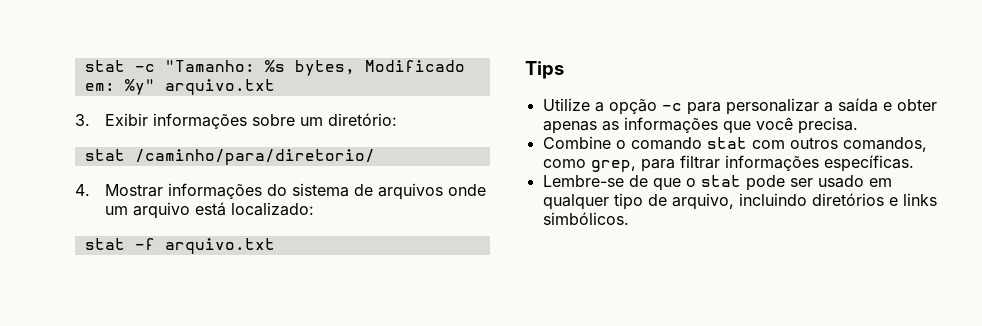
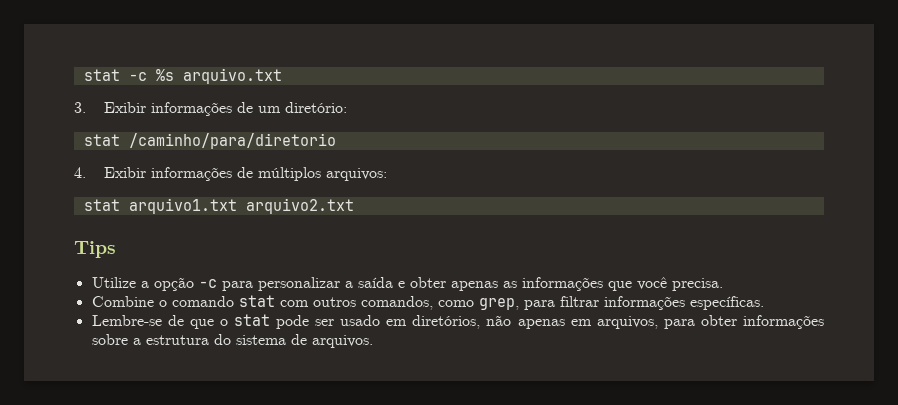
[164,60,465,76] [84,79,155,95] "Tamanho: %s bytes, Modificado em: %y" -> [155,69,174,81] %s
[251,114,295,126] sobre -> [237,102,254,113] de
[134,149,375,165] /caminho/para/diretorio/ -> [128,133,336,149] /caminho/para/diretorio
[104,183,486,200] [104,202,314,219] [84,238,275,254] Mostrar informações do sistema de arquivos onde um arquivo está localizado: // stat -f arquivo.txt -> [104,167,388,181] [83,198,354,214] Exibir informações de múltiplos arquivos: // stat arquivo1.txt arquivo2.txt
[542,193,937,210] [542,212,629,225] qualquer tipo de arquivo, incluindo diretórios e links simbólicos. -> [412,315,824,329] [91,334,373,348] diretórios, não apenas em arquivos, para obter informações sobre a estrutura do sistema de arquivos.

